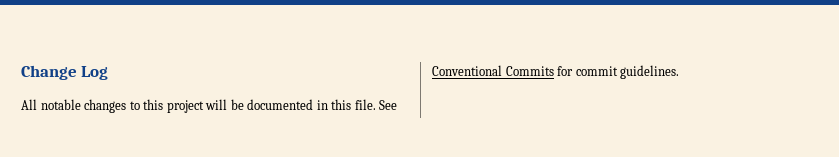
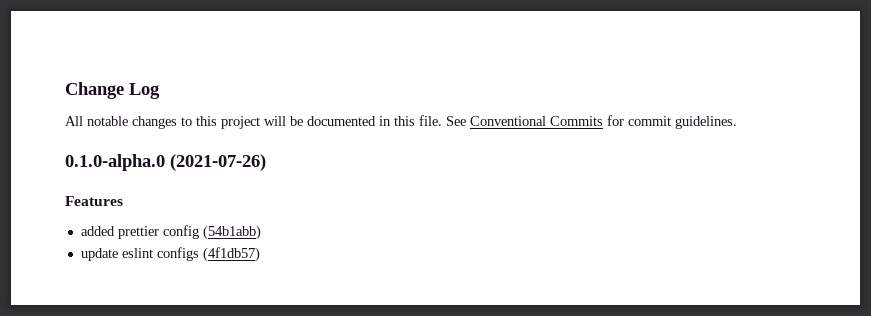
(680, 72) none -> [65,154,266,171] [65,196,123,206] [80,225,261,240] [80,247,260,262] // 0.1.0-alpha.0 (2021-07-26) // Features // added prettier config (54b1abb) // update eslint configs (4f1db57)

